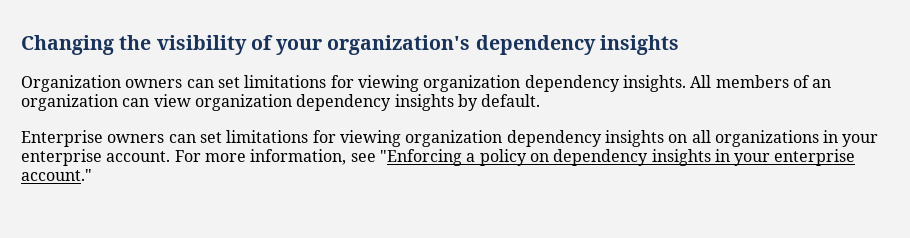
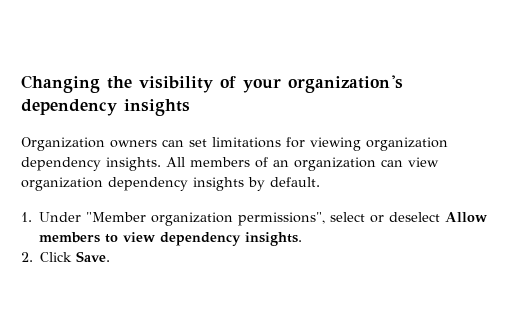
[21,130,879,147] [21,149,856,166] [21,169,92,181] Enterprise owners can set limitations for viewing organization dependency insights on all organizations in your enterprise account. For more information, see "Enforcing a policy on dependency insights in your enterprise account." -> [21,212,488,226] [39,232,303,246] [21,251,111,262] 1. Under "Member organization permissions", select or deselect Allow members to view dependency insights. // 2. Click Save.

